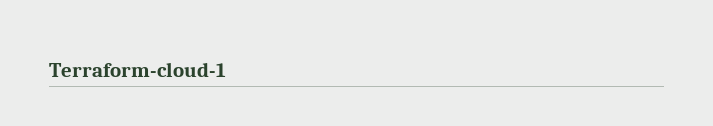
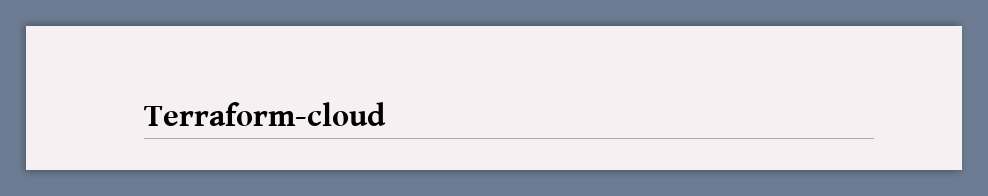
[49,62,226,77] Terraform-cloud-1 -> [144,102,386,126] Terraform-cloud

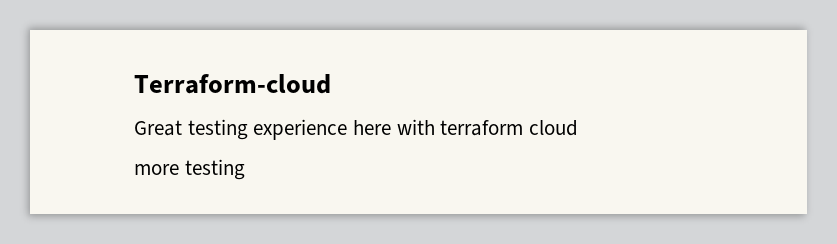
(386, 114) none -> [134,119,579,140] [134,159,245,180] // Great testing experience here with terraform cloud // more testing

